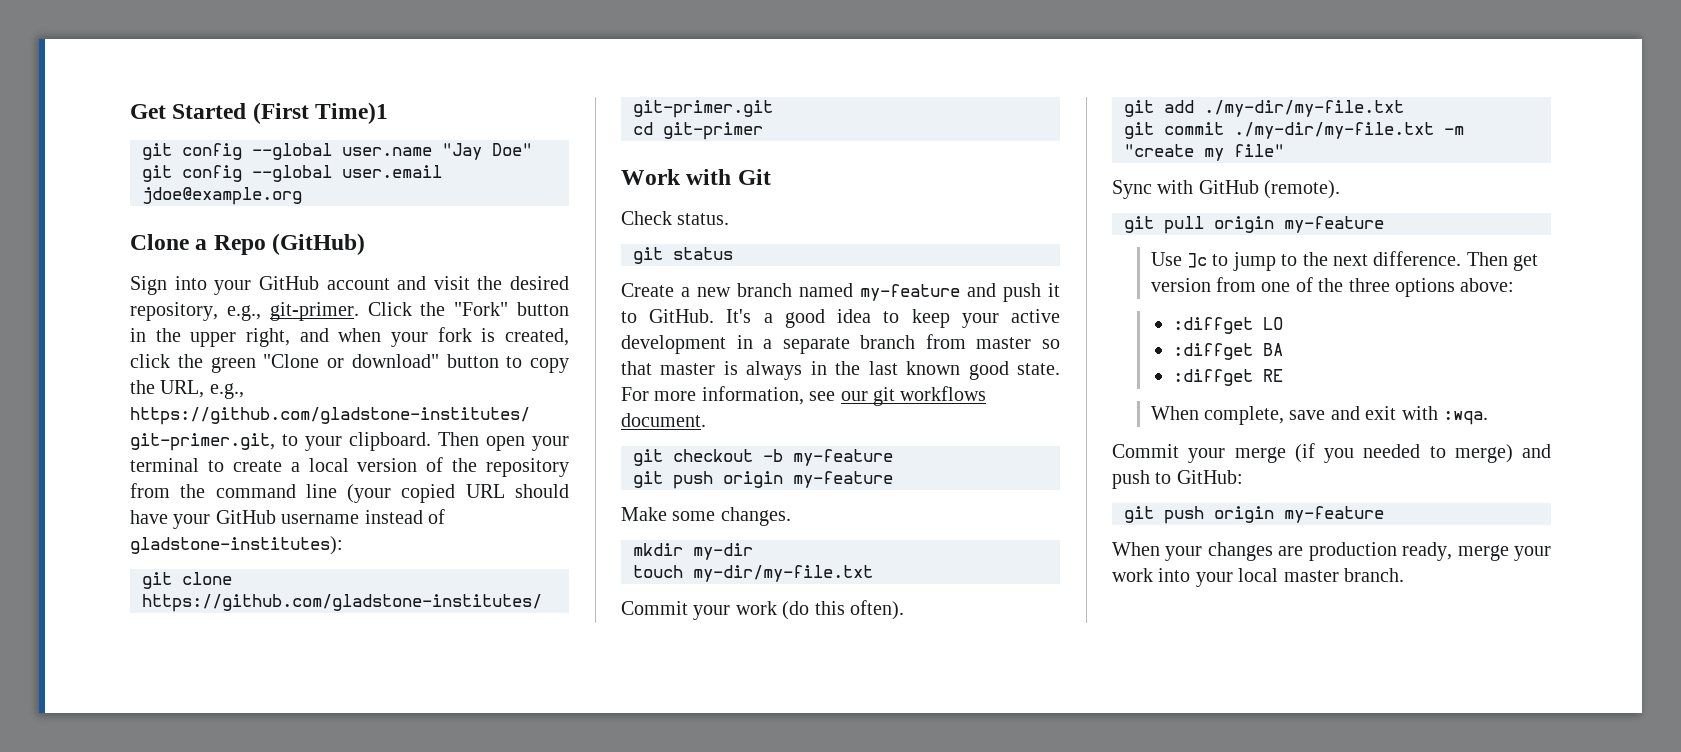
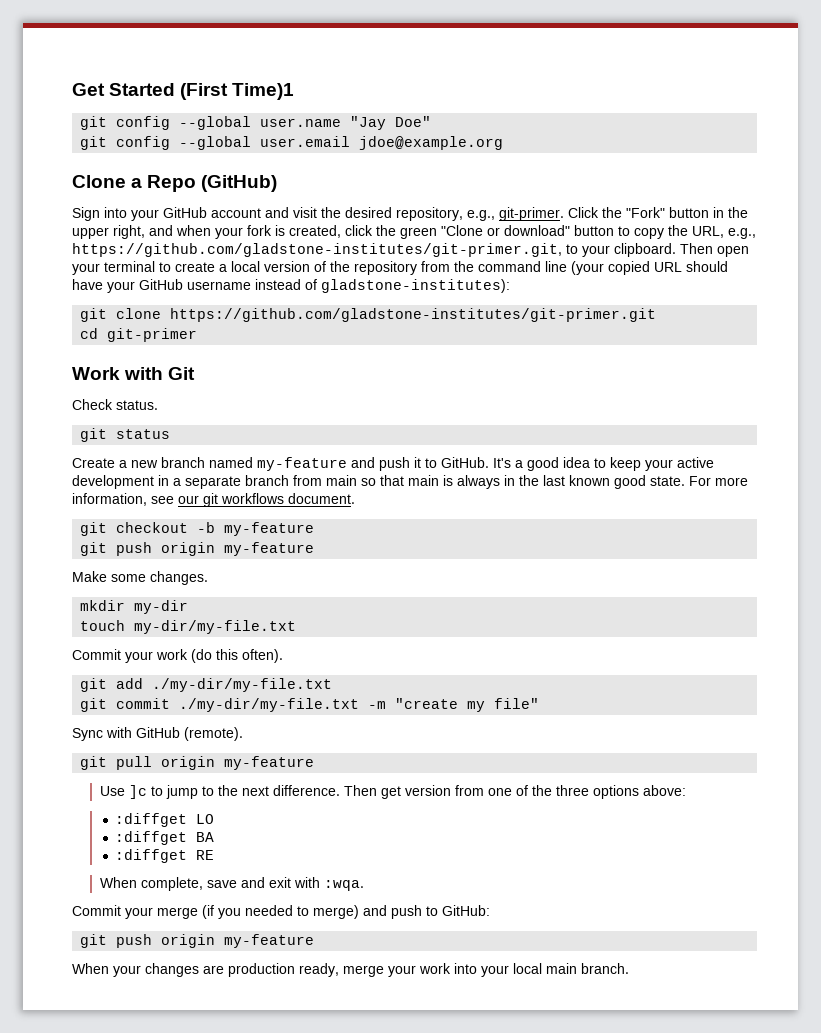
[976,337,1032,349] master -> [326,475,357,486] main
[660,363,716,375] master -> [408,475,439,486] main
[1283,570,1339,582] master -> [546,963,577,974] main

